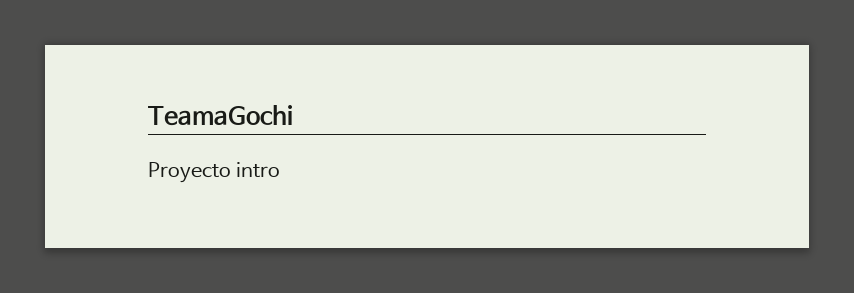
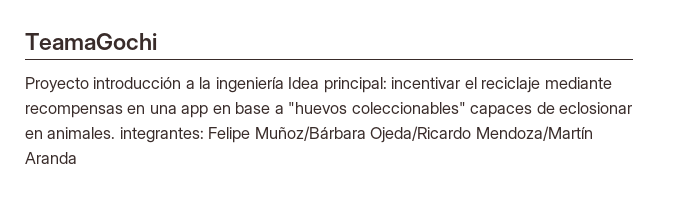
[236,162,281,178] intro -> [93,77,612,93] [25,102,633,118] [25,126,593,143] [25,152,77,164] introducción a la ingeniería Idea principal: incentivar el reciclaje mediante recompensas en una app en base a "huevos coleccionables" capaces de eclosionar en animales. integrantes: Felipe Muñoz/Bárbara Ojeda/Ricardo Mendoza/Martín Aranda

